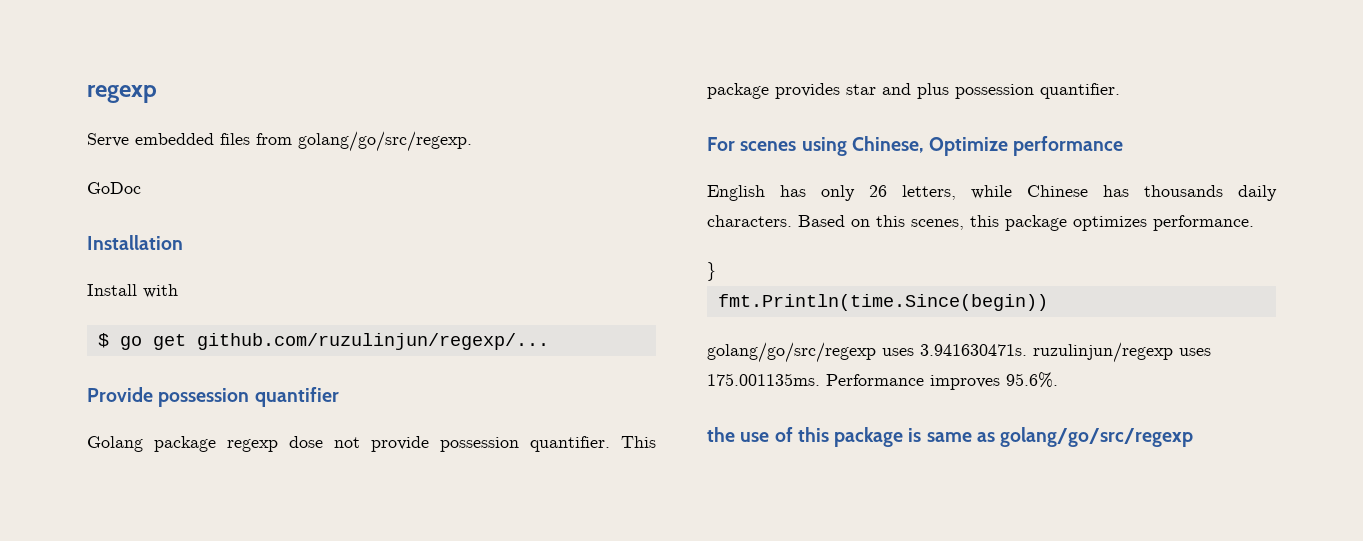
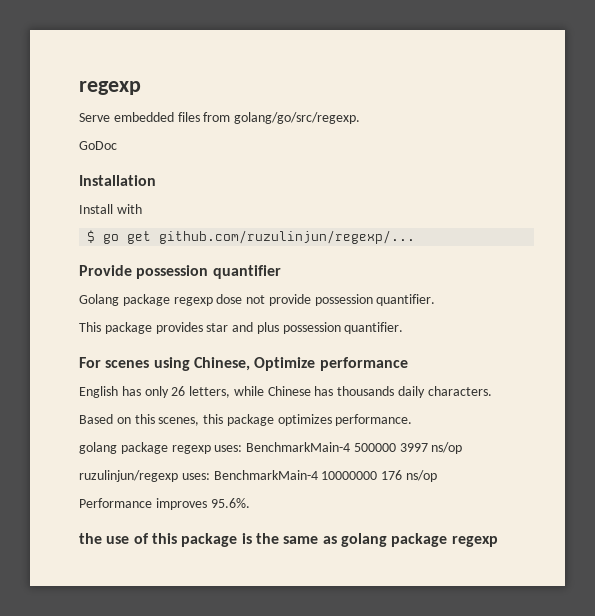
(610, 444) none -> (436, 300) //
(792, 221) none -> (492, 391) //
[707,262,716,281] [717,294,1048,311] [707,342,1211,363] [707,373,820,386] } // fmt.Println(time.Since(begin)) // golang/go/src/regexp uses 3.941630471s. ruzulinjun/regexp uses 175.001135ms. -> [79,442,463,454] [79,470,437,482] golang package regexp uses: BenchmarkMain-4 500000 3997 ns/op // ruzulinjun/regexp uses: BenchmarkMain-4 10000000 176 ns/op //
(922, 435) none -> [255,533,279,544] the
[1000,427,1194,447] golang/go/src/regexp -> [340,533,498,547] golang package regexp

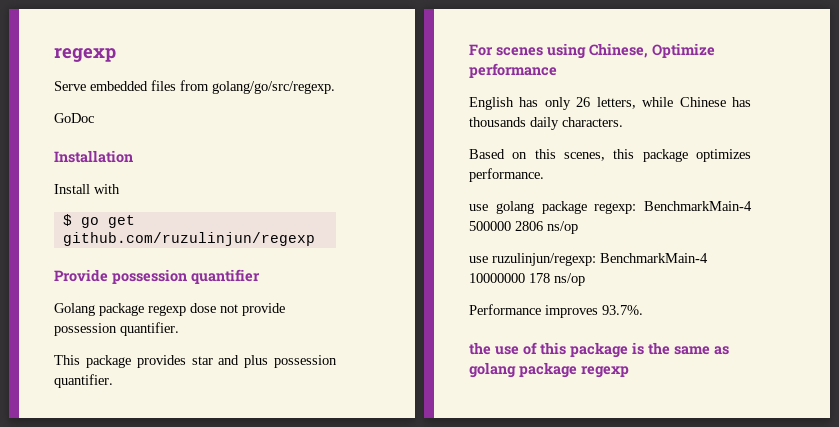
[159,230,416,244] github.com/ruzulinjun/regexp/... -> [62,232,315,246] github.com/ruzulinjun/regexp
[79,442,243,454] golang package regexp uses: -> [469,201,637,214] use golang package regexp:
[399,442,463,454] [79,470,210,482] 3997 ns/op // ruzulinjun/regexp uses: -> [515,221,578,234] [469,253,596,266] 2806 ns/op // use ruzulinjun/regexp:
[381,470,403,480] 176 -> [529,273,550,283] 178
[210,498,250,508] 95.6%. -> [602,305,643,315] 93.7%.

